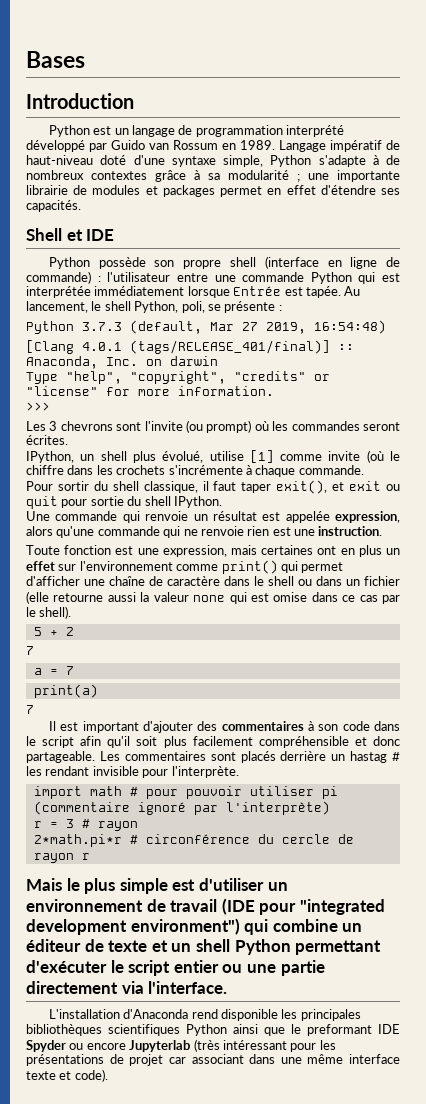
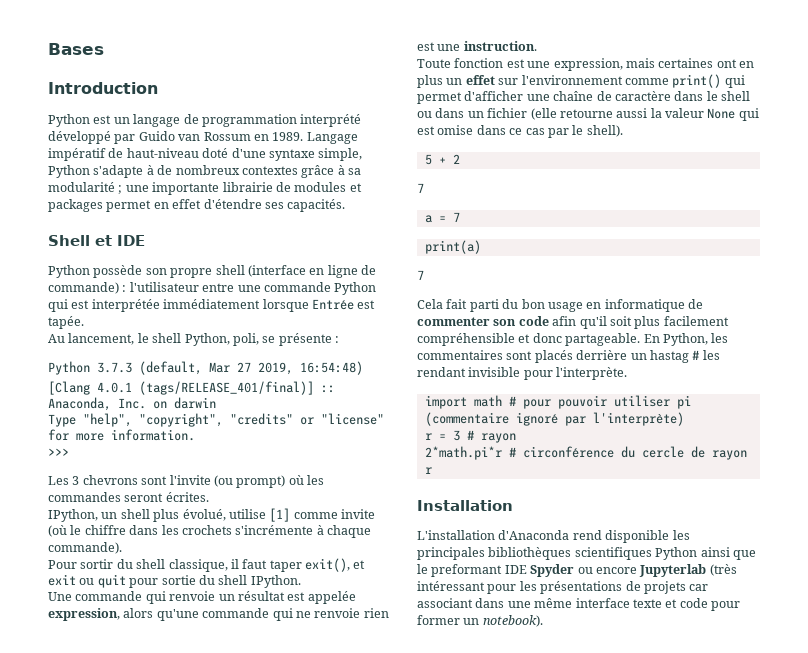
(341, 292) none -> (84, 322) //
[298,465,364,475] commande. -> [48,542,122,554] commande).
[153,592,226,602] valeur none -> [665,108,736,119] valeur None
[48,721,401,733] [26,736,75,748] Il est important d'ajouter des commentaires à son code dans le script -> [417,299,703,312] [417,316,549,326] Cela fait parti du bon usage en informatique de commenter son code
[99,751,120,761] Les -> [643,333,729,346] En Python, les
[26,878,288,894] [26,898,385,915] [26,918,363,935] [26,939,382,955] [26,960,325,976] [26,981,228,994] Mais le plus simple est d'utiliser un environnement de travail (IDE pour "integrated development environment") qui combine un éditeur de texte et un shell Python permettant d'exécuter le script entier ou une partie directement via l'interface. -> [417,500,513,511] Installation
[129,1054,164,1066] projet -> [643,581,686,594] projets
[74,1069,108,1082] code). -> [679,598,740,611] [417,615,543,627] code pour former un notebook).

